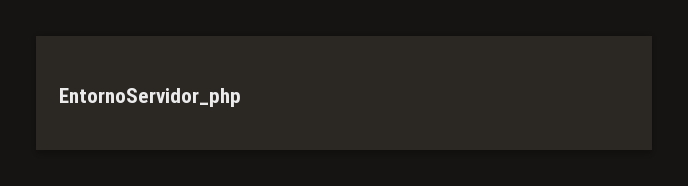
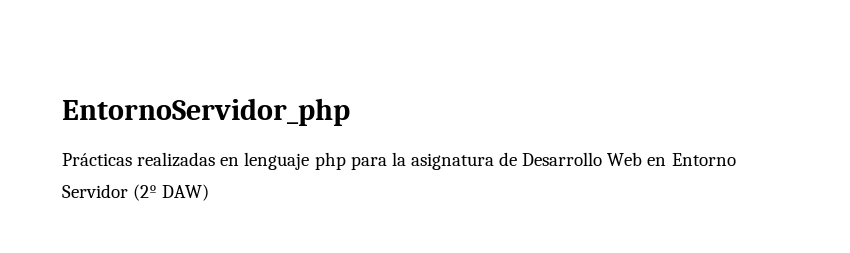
(241, 97) none -> [62,152,736,170] [62,184,210,201] // Prácticas realizadas en lenguaje php para la asignatura de Desarrollo Web en Entorno Servidor (2º DAW)

